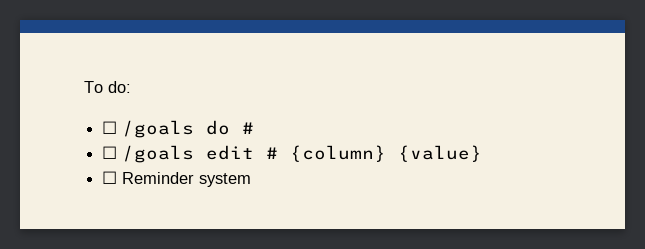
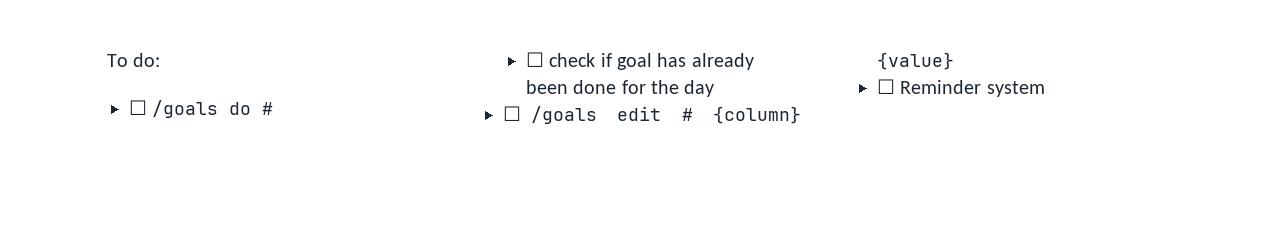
(255, 128) none -> [525,52,754,70] [525,80,715,97] // ☐ check if goal has already been done for the day

